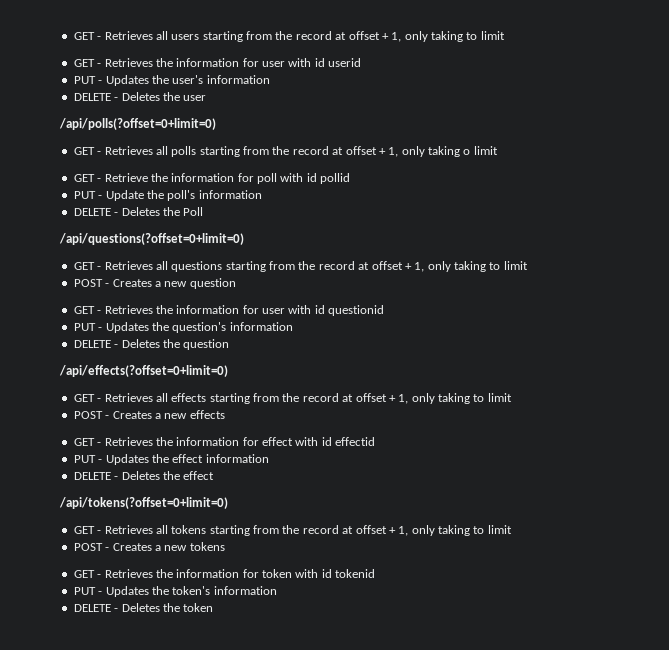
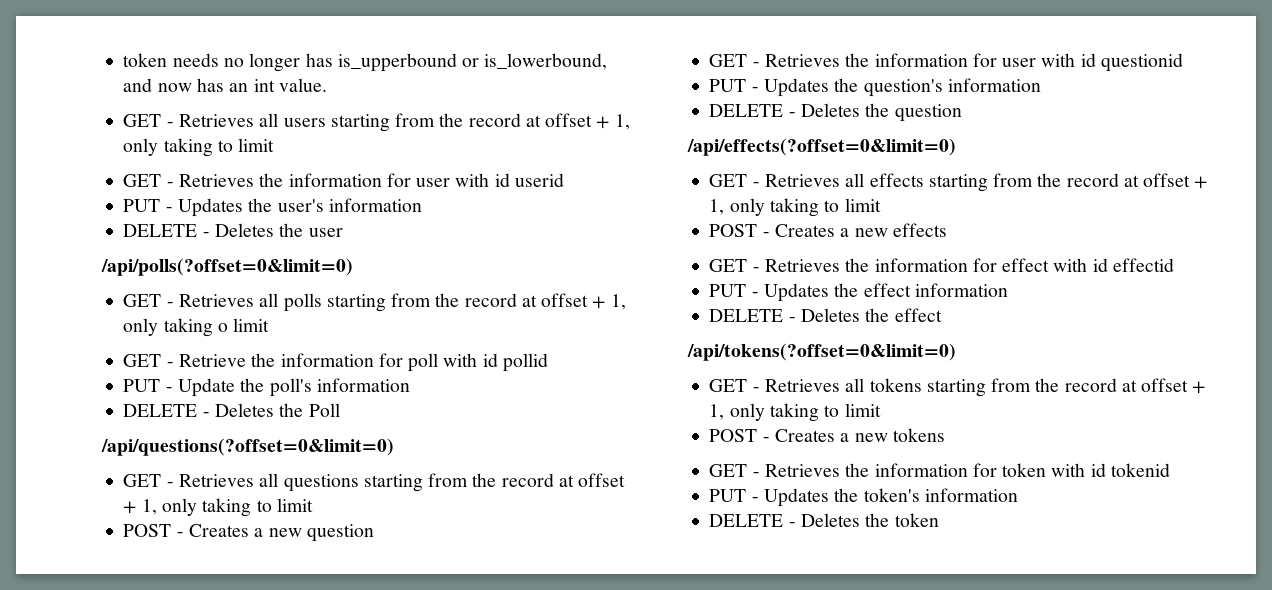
(73, 36) none -> [123,53,608,72] [123,78,327,92] token needs no longer has is_upperbound or is_lowerbound, and now has an int value. //
[59,118,216,130] /api/polls(?offset=0+limit=0) -> [101,258,353,276] /api/polls(?offset=0&limit=0)
[59,233,244,245] /api/questions(?offset=0+limit=0) -> [101,438,394,456] /api/questions(?offset=0&limit=0)
[59,365,228,377] /api/effects(?offset=0+limit=0) -> [687,138,956,156] /api/effects(?offset=0&limit=0)
[59,497,228,509] /api/tokens(?offset=0+limit=0) -> [687,343,956,361] /api/tokens(?offset=0&limit=0)

